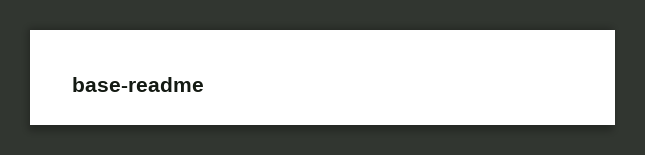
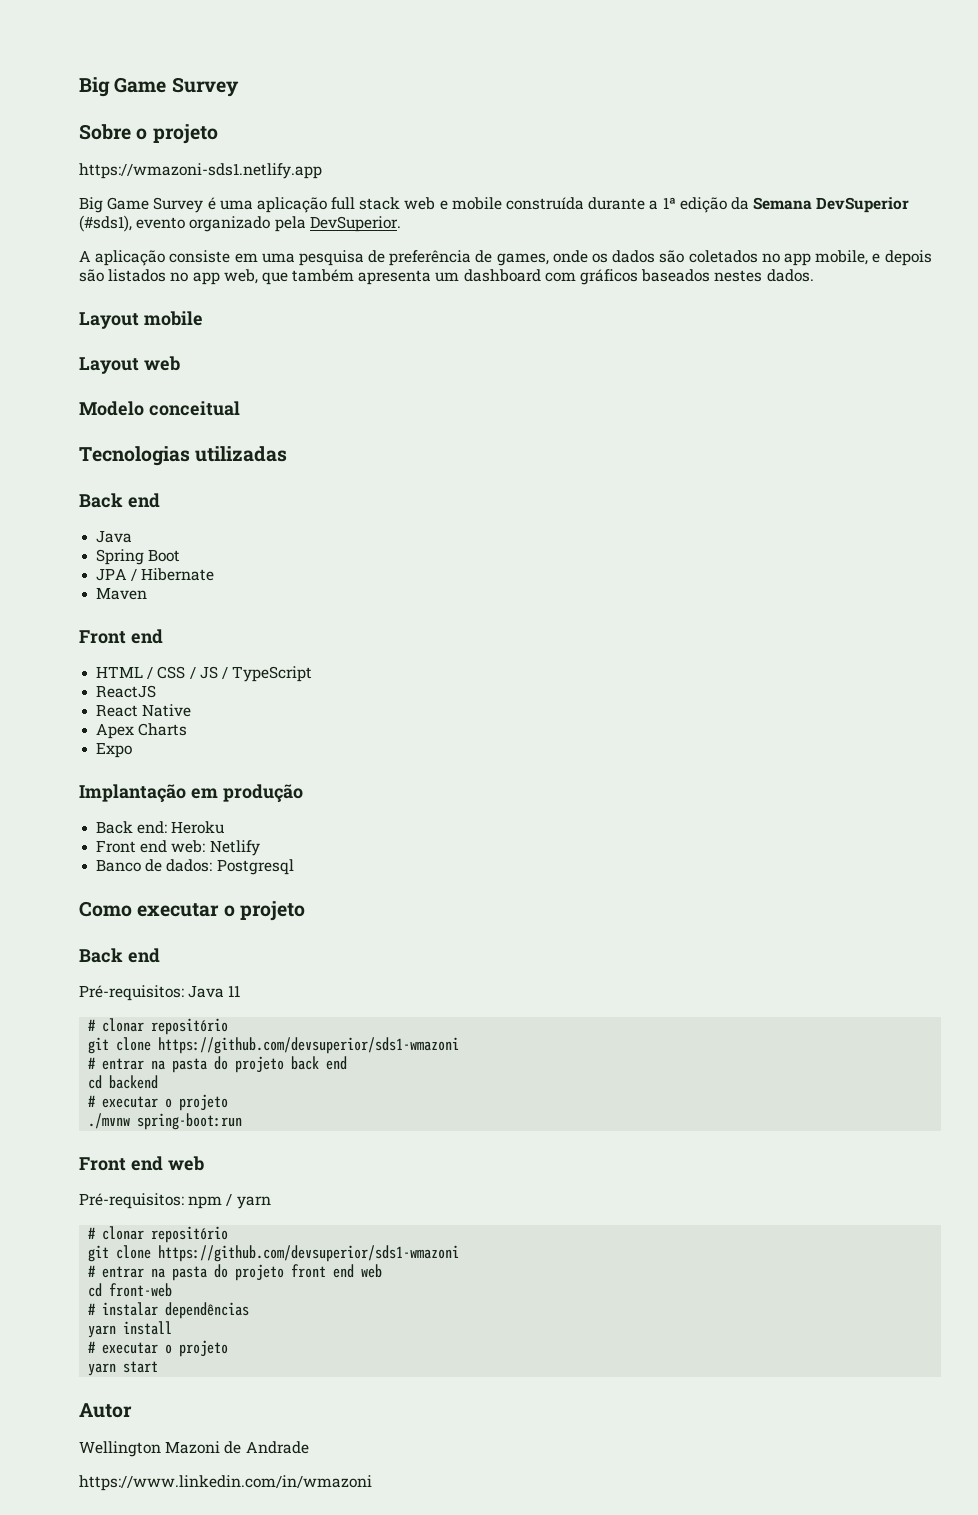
[72,77,204,92] base-readme -> [79,77,239,97] [79,124,218,144] [79,163,322,179] [79,197,910,213] [79,215,401,232] [79,250,932,266] [79,269,814,285] [79,311,203,329] [79,356,180,374] [79,401,240,416] [79,446,288,466] [79,493,160,508] [96,530,133,543] [96,549,181,565] [96,568,215,581] [96,587,148,600] [79,629,163,644] [96,666,313,682] [96,685,157,698] [96,704,192,717] [96,723,188,739] [96,742,133,758] [79,784,303,803] [96,821,225,834] [96,840,260,856] [96,859,294,875] [79,901,305,921] [79,948,160,963] [79,985,241,1001] [88,1018,229,1035] [88,1037,460,1054] [88,1056,348,1073] [88,1075,159,1089] [88,1094,229,1111] [88,1113,243,1130] [79,1156,204,1171] [79,1193,271,1209] [88,1226,229,1243] [88,1245,460,1262] [88,1264,383,1281] [88,1283,173,1297] [88,1302,250,1319] [88,1321,173,1338] [88,1340,229,1357] [88,1361,159,1376] [79,1403,132,1418] [79,1441,309,1457] [79,1475,372,1491] Big Game Survey // Sobre o projeto // https://wmazoni-sds1.netlify.app // Big Game Survey é uma aplicação full stack web e mobile construída durante a 1ª edição da Semana DevSuperior (#sds1), evento organizado pela DevSuperior. // A aplicação consiste em uma pesquisa de preferência de games, onde os dados são coletados no app mobile, e depois são listados no app web, que também apresenta um dashboard com gráficos baseados nestes dados. // Layout mobile // Layout web // Modelo conceitual // Tecnologias utilizadas // Back end // Java // Spring Boot // JPA / Hibernate // Maven // Front end // HTML / CSS / JS / TypeScript // ReactJS // React Native // Apex Charts // Expo // Implantação em produção // Back end: Heroku // Front end web: Netlify // Banco de dados: Postgresql // Como executar o projeto // Back end // Pré-requisitos: Java 11 // # clonar repositório // git clone https://github.com/devsuperior/sds1-wmazoni // # entrar na pasta do projeto back end // cd backend // # executar o projeto // ./mvnw spring-boot:run // Front end web // Pré-requisitos: npm / yarn // # clonar repositório // git clone https://github.com/devsuperior/sds1-wmazoni // # entrar na pasta do projeto front end web // cd front-web // # instalar dependências // yarn install // # executar o projeto // yarn start // Autor // Wellington Mazoni de Andrade // https://www.linkedin.com/in/wmazoni

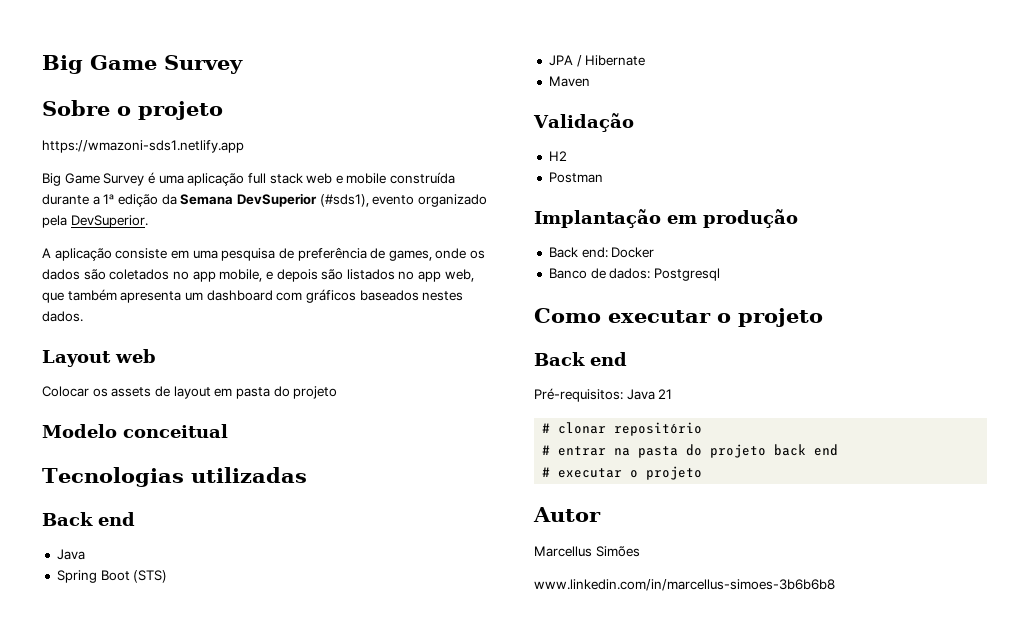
[143,311,203,326] [79,356,180,374] mobile // Layout web -> [115,349,156,363] [42,386,338,399] web // Colocar os assets de layout em pasta do projeto
(181, 555) none -> [133,570,168,583] (STS)
[79,629,163,644] [96,666,313,682] [96,685,157,698] [96,704,192,717] [96,723,188,739] [96,742,133,758] Front end // HTML / CSS / JS / TypeScript // ReactJS // React Native // Apex Charts // Expo -> [533,113,634,132] [548,151,567,161] [548,172,603,183] Validação // H2 // Postman
[171,821,225,834] [96,840,260,856] Heroku // Front end web: Netlify -> [611,247,655,258] Docker
[228,985,241,997] [88,1018,229,1035] [88,1037,460,1054] 11 // # clonar repositório // git clone https://github.com/devsuperior/sds1-wmazoni -> [658,389,673,399] [542,422,703,436] 21 // # clonar repositório
[88,1075,159,1089] [88,1094,229,1111] [88,1113,243,1130] [79,1156,204,1171] [79,1193,271,1209] [88,1226,229,1243] [88,1245,460,1262] [88,1264,383,1281] [88,1283,173,1297] [88,1302,250,1319] [88,1321,173,1338] [88,1340,229,1357] [88,1361,159,1376] [79,1403,132,1418] [79,1441,309,1457] [79,1475,372,1491] // cd backend // # executar o projeto // ./mvnw spring-boot:run // Front end web // Pré-requisitos: npm / yarn // # clonar repositório // git clone https://github.com/devsuperior/sds1-wmazoni // # entrar na pasta do projeto front end web // cd front-web // # instalar dependências // yarn install // # executar o projeto // yarn start // Autor // Wellington Mazoni de Andrade // https://www.linkedin.com/in/wmazoni -> [542,466,703,480] [533,507,601,522] [534,546,640,557] [534,579,835,591] // # executar o projeto // Autor // Marcellus Simões // www.linkedin.com/in/marcellus-simoes-3b6b6b8

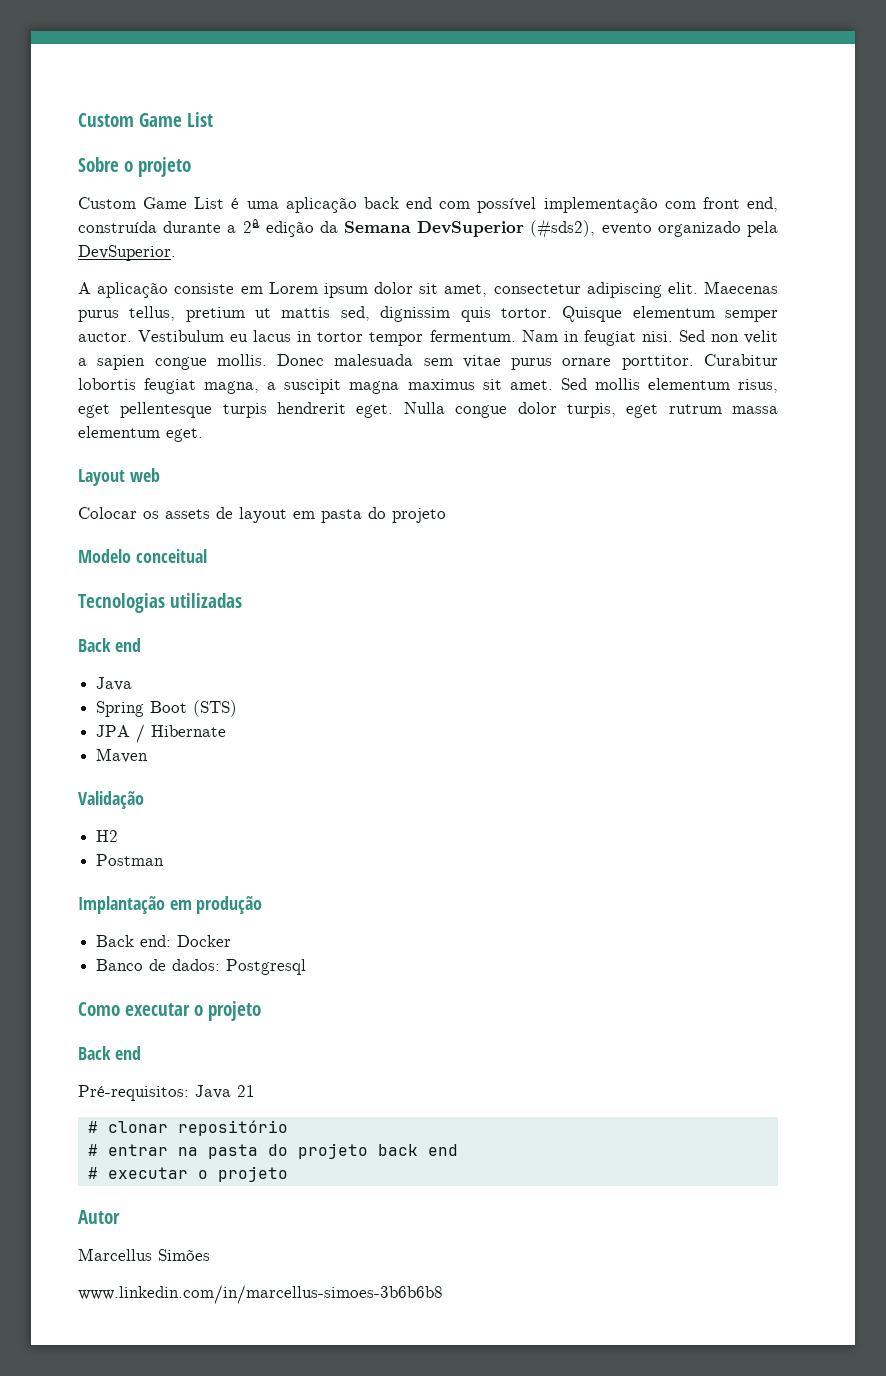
[42,55,243,74] Big Game Survey -> [78,112,213,127] Custom Game List
[42,140,244,153] [42,172,387,186] https://wmazoni-sds1.netlify.app // Big Game Survey é uma aplicação full stack web e mobile -> [78,197,778,213] Custom Game List é uma aplicação back end com possível implementação com front end,
[103,194,115,204] 1ª -> [242,219,260,233] 2ª
[319,194,369,207] (#sds1), -> [530,219,596,239] (#sds2),
[192,247,486,261] [42,269,474,282] [42,289,464,303] [42,311,83,322] uma pesquisa de preferência de games, onde os dados são coletados no app mobile, e depois são listados no app web, que também apresenta um dashboard com gráficos baseados nestes dados. -> [268,281,778,298] [78,306,778,322] [78,330,778,346] [78,354,778,370] [78,378,778,394] [78,402,779,418] [78,426,203,442] Lorem ipsum dolor sit amet, consectetur adipiscing elit. Maecenas purus tellus, pretium ut mattis sed, dignissim quis tortor. Quisque elementum semper auctor. Vestibulum eu lacus in tortor tempor fermentum. Nam in feugiat nisi. Sed non velit a sapien congue mollis. Donec malesuada sem vitae purus ornare porttitor. Curabitur lobortis feugiat magna, a suscipit magna maximus sit amet. Sed mollis elementum risus, eget pellentesque turpis hendrerit eget. Nulla congue dolor turpis, eget rutrum massa elementum eget.

